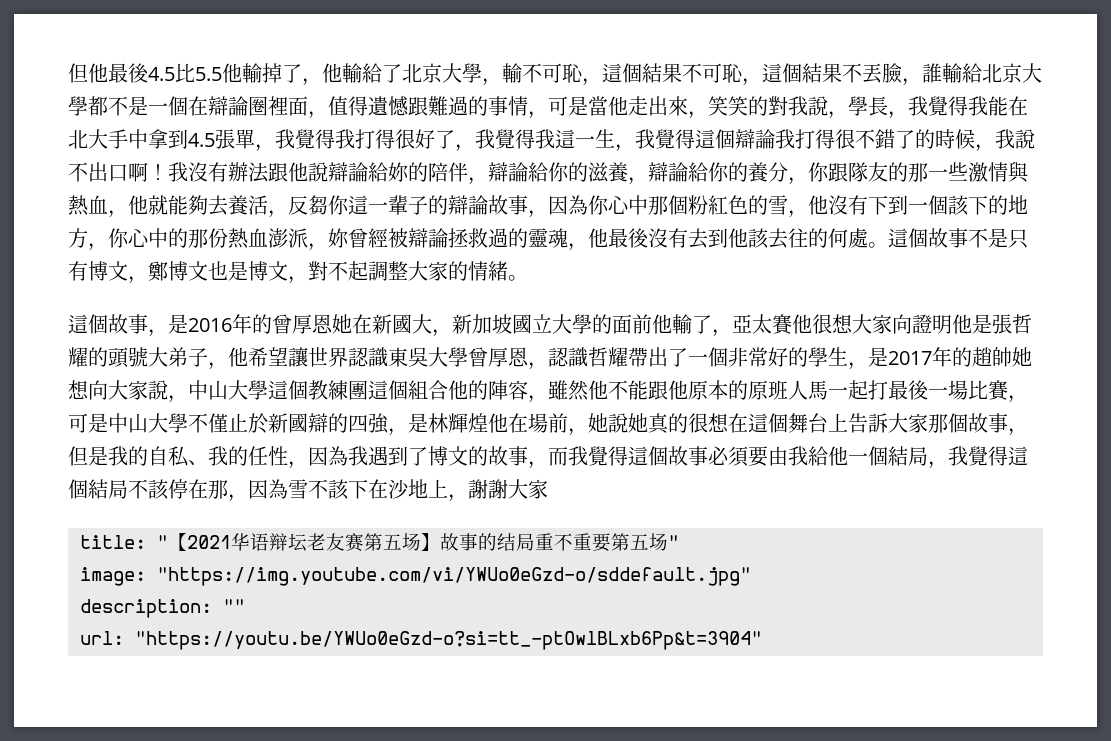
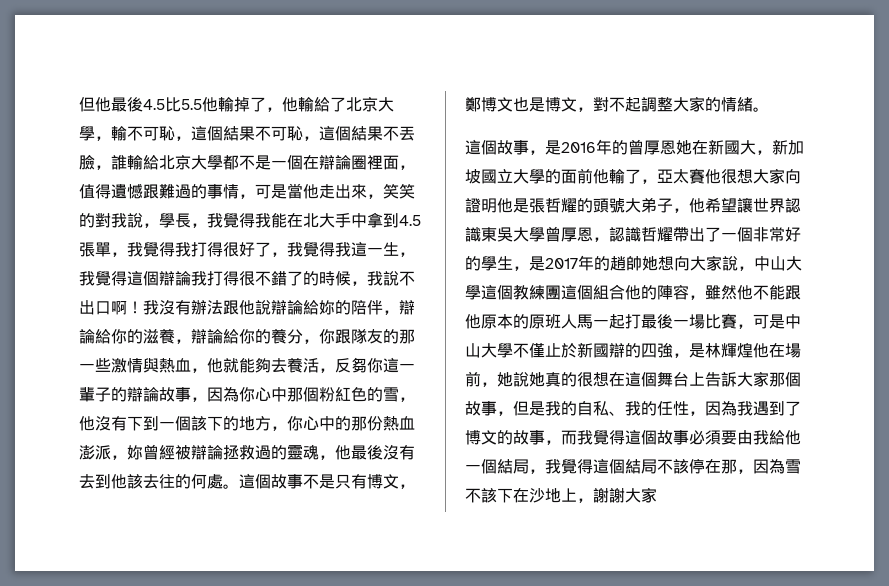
[80,533,679,552] [80,567,751,586] [80,599,245,618] [80,631,762,650] // title: "【2021华语辩坛老友赛第五场】故事的结局重不重要第五场" // image: "https://img.youtube.com/vi/YWUo0eGzd-o/sddefault.jpg" // description: "" // url: "https://youtu.be/YWUo0eGzd-o?si=tt_-ptOwlBLxb6Pp&t=3904" -> (657, 495) none

